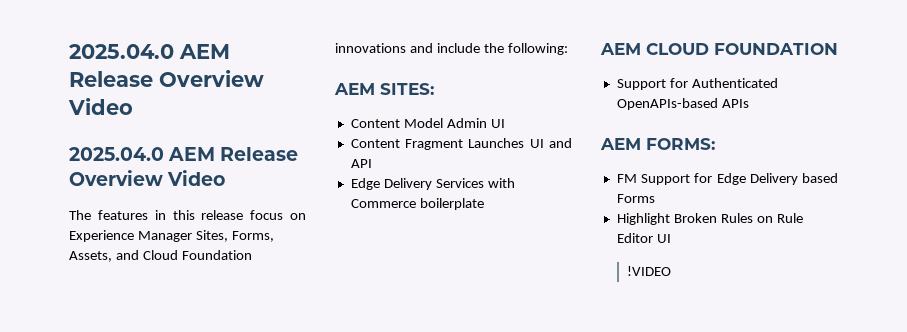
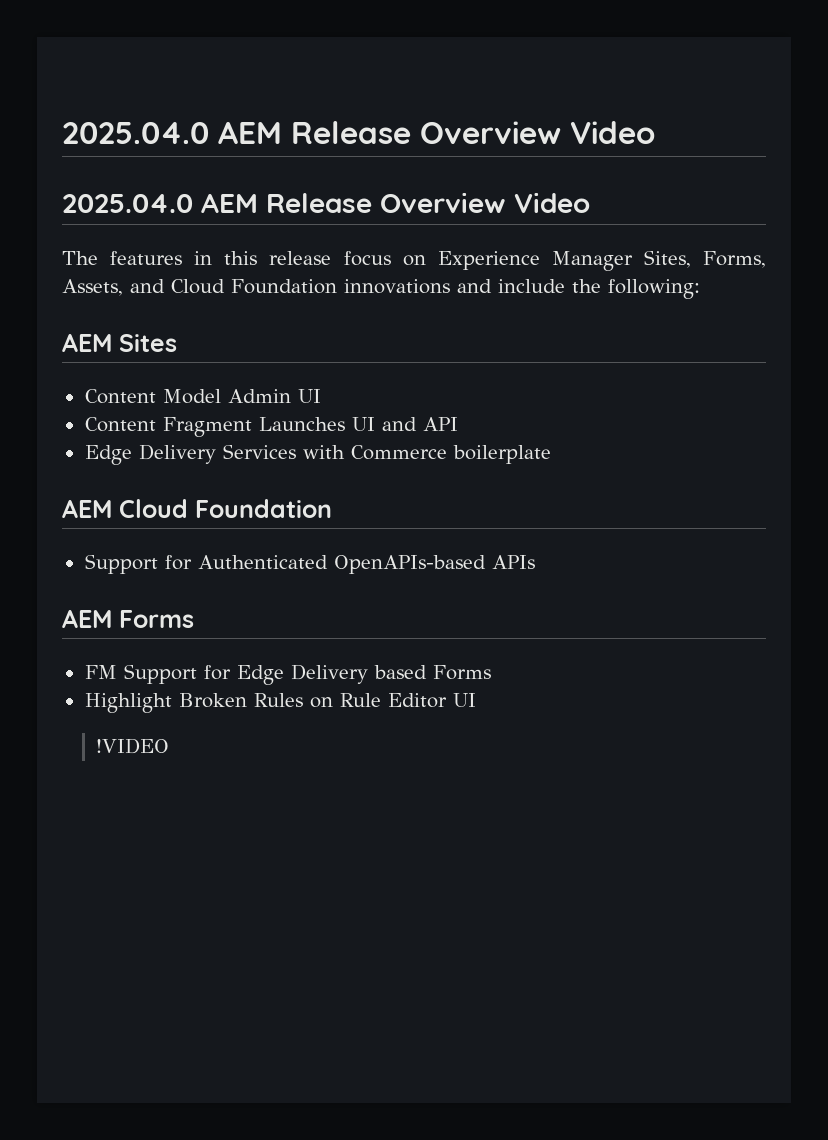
[380,83,434,95] SITES: -> [119,334,177,352] Sites
[646,43,838,55] CLOUD FOUNDATION -> [119,499,332,518] Cloud Foundation
[646,138,715,150] FORMS: -> [119,610,194,628] Forms

